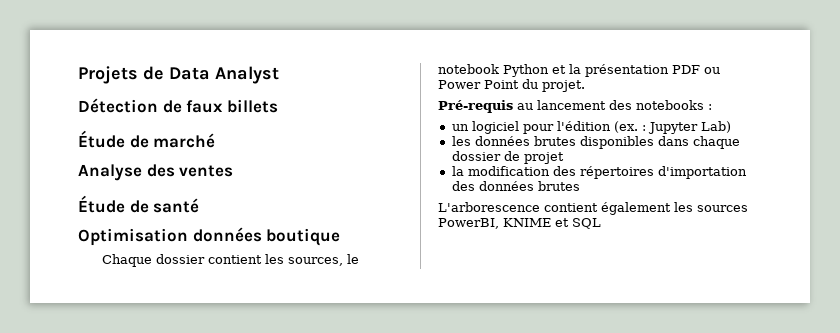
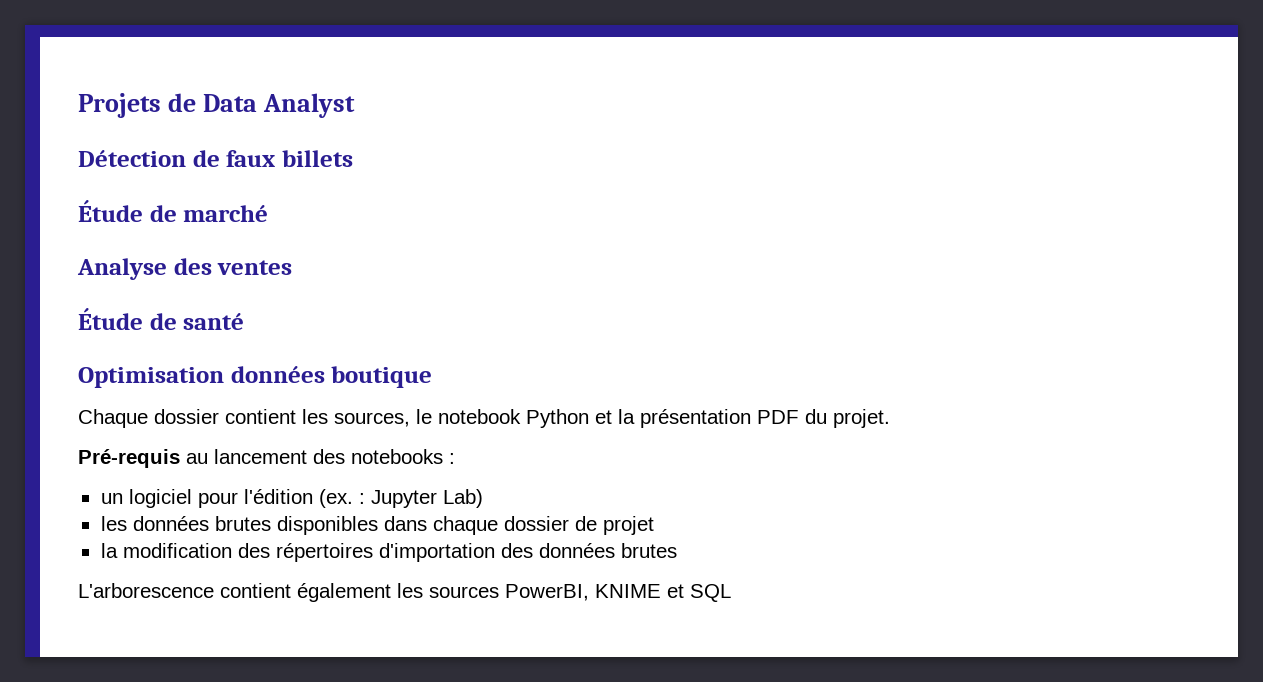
[704,67,720,74] [438,80,519,89] ou Power Point -> (799, 417) none

